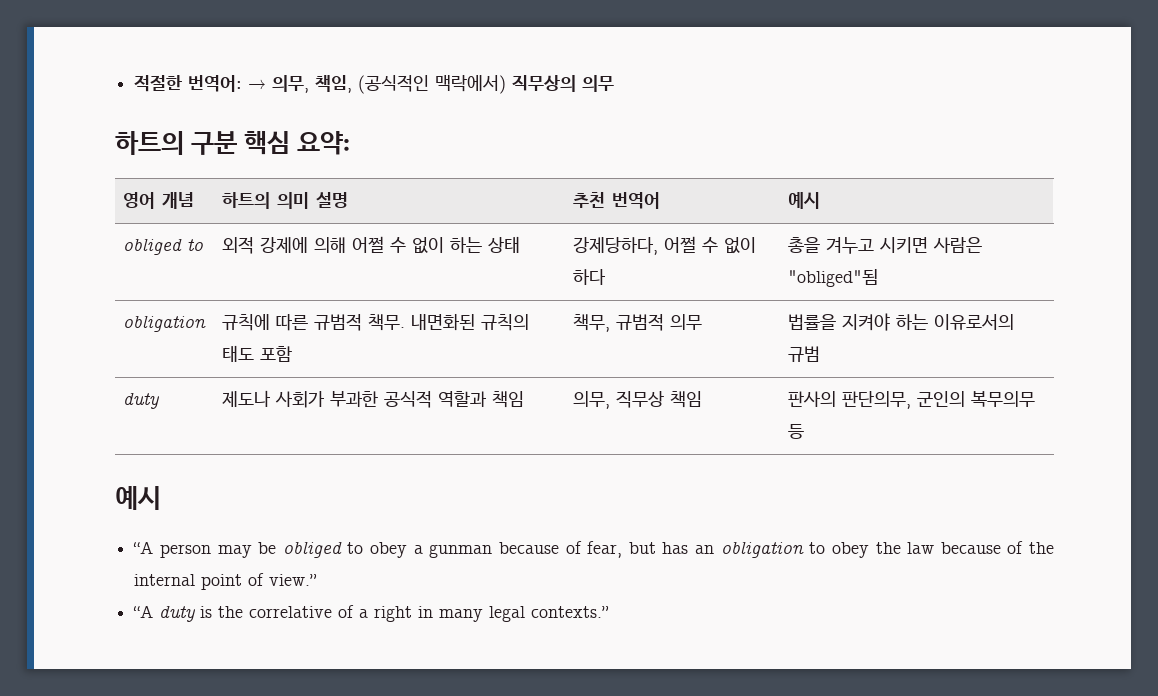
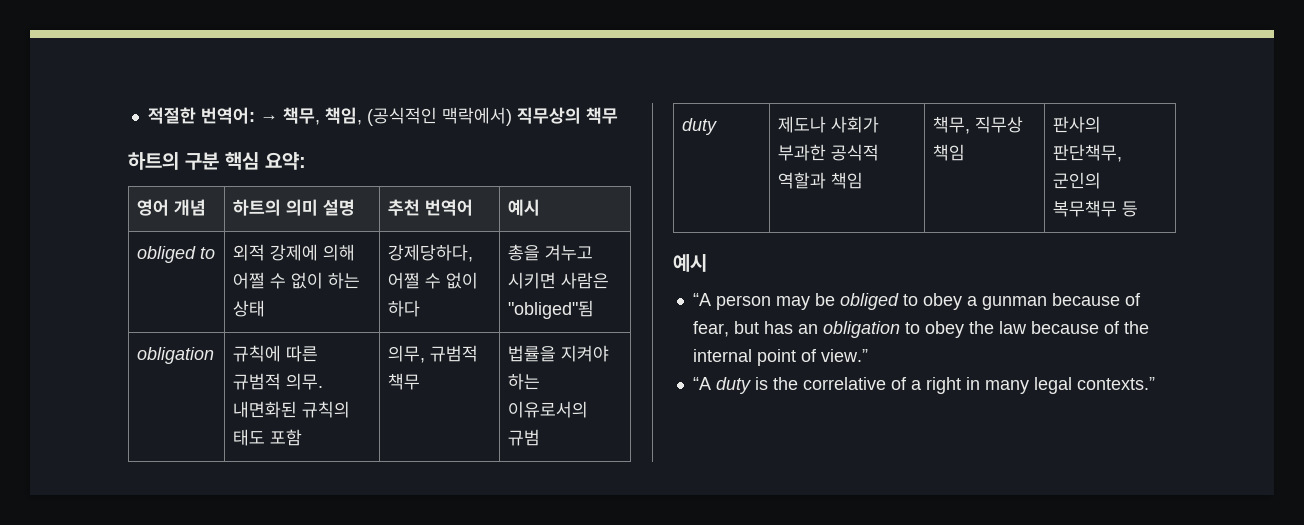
[272,75,310,93] 의무, -> [282,107,320,125] 책무,
[582,75,615,92] 의무 -> [585,107,618,124] 책무
[368,314,406,331] 책무. -> [286,373,324,390] 의무.
[573,314,703,332] 책무, 규범적 의무 -> [388,345,479,363] [388,373,421,390] 의무, 규범적 책무
[573,391,611,409] 의무, -> [933,116,971,134] 책무,
[842,391,1036,409] 판단의무, 군인의 복무의무 -> [1053,144,1123,162] [1053,172,1102,189] [1053,200,1118,217] 판단책무, 군인의 복무책무

